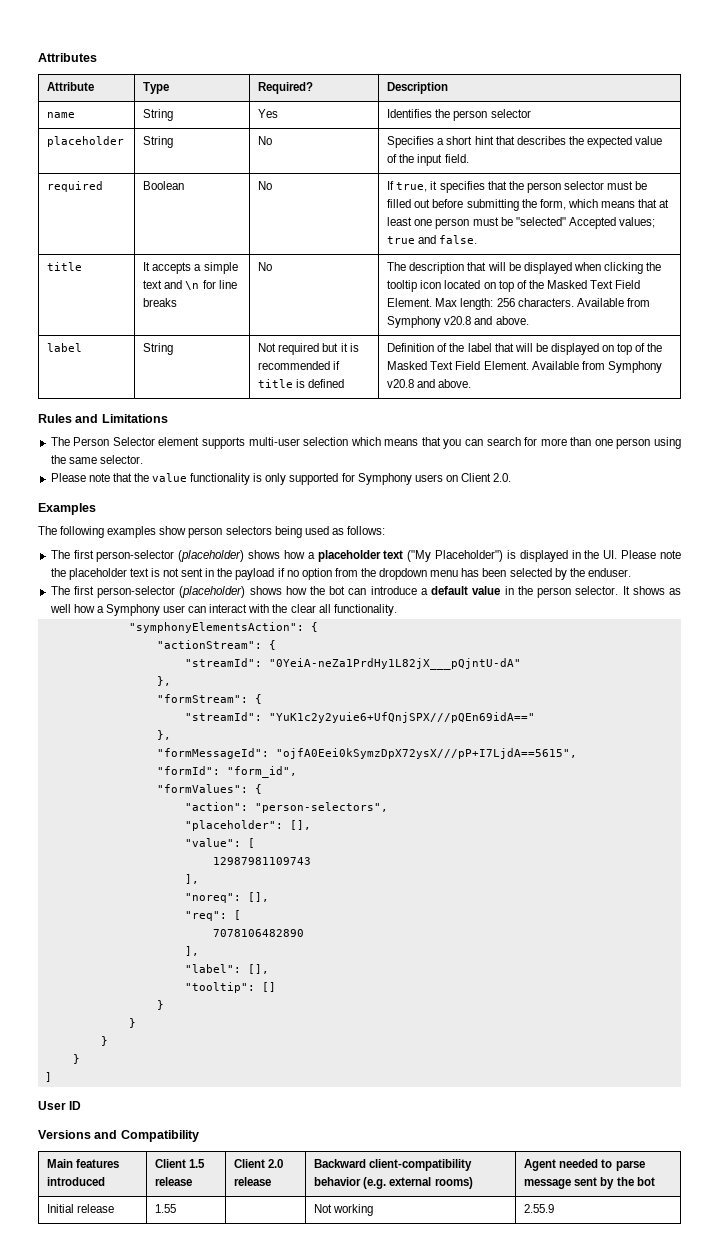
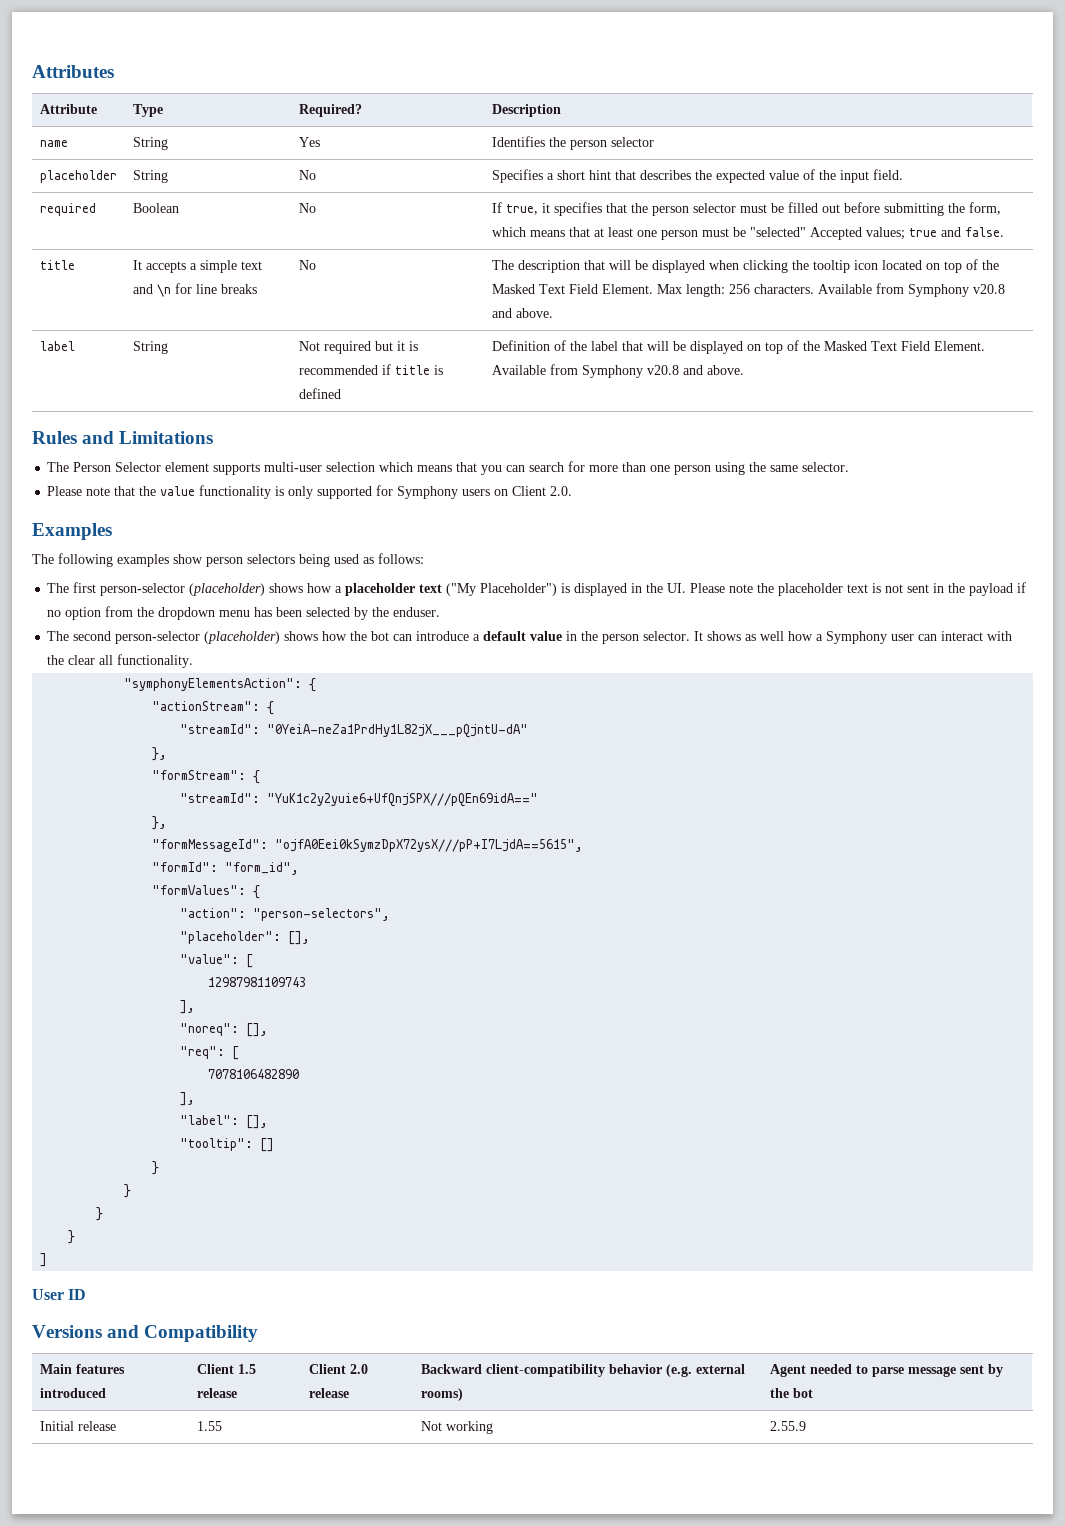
[73,586,94,595] first -> [73,631,112,641] second

